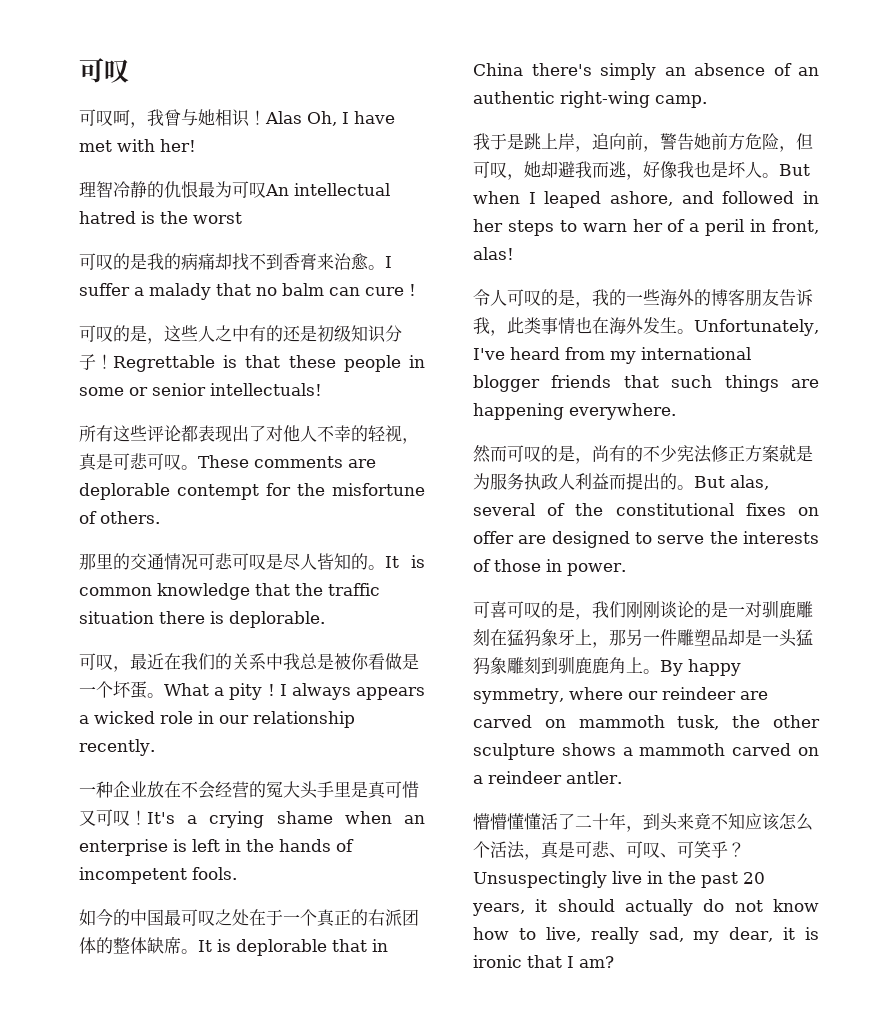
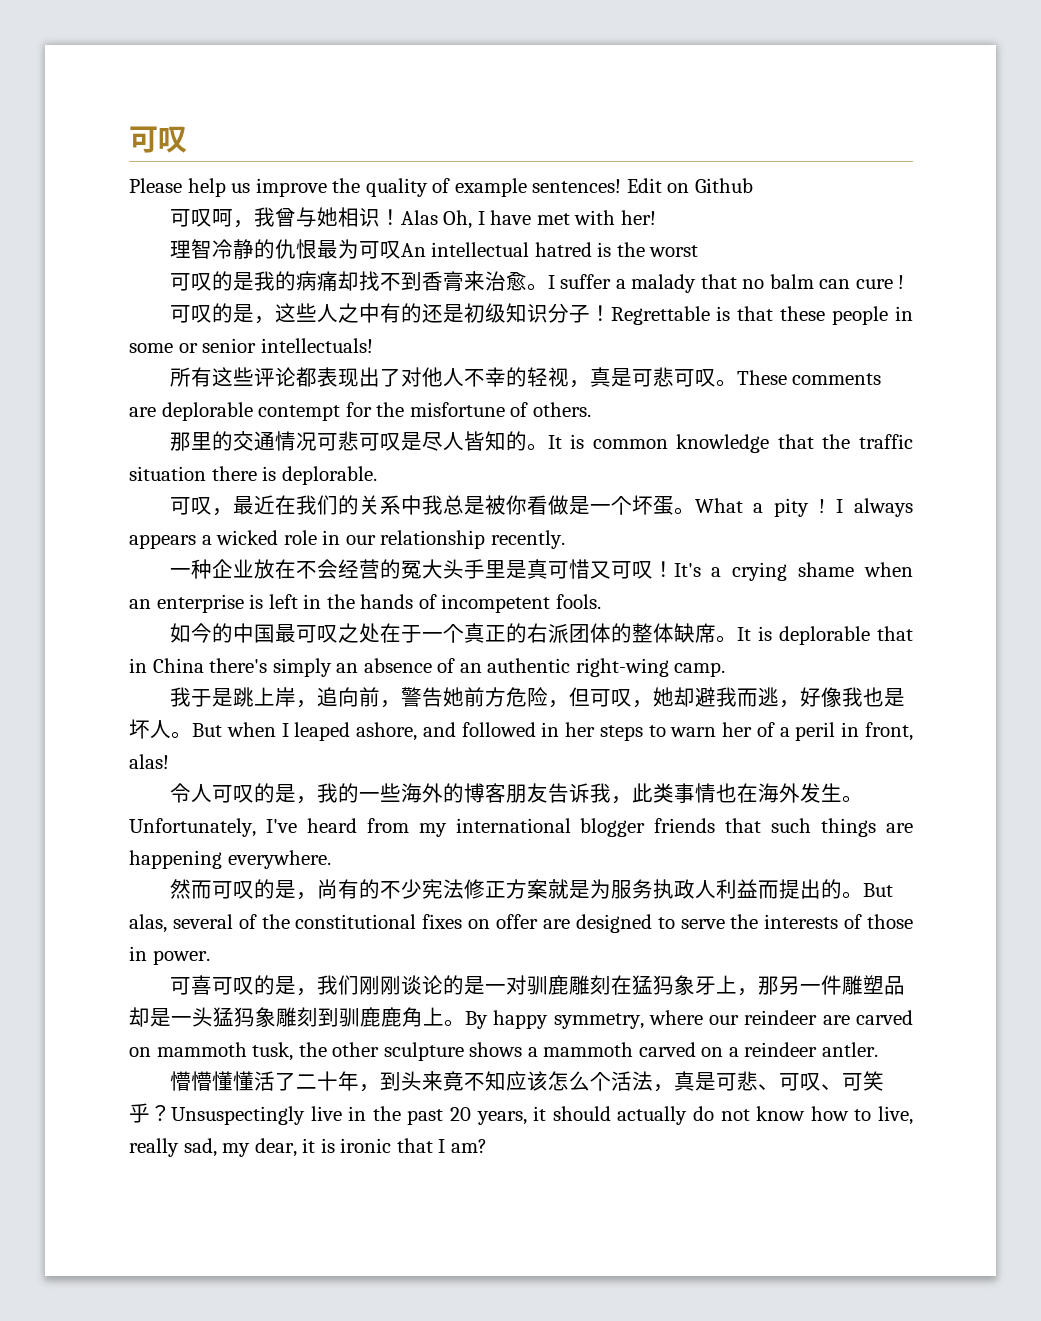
[79,58,129,83] 可叹 -> [129,126,187,153] [129,178,753,197] 可叹 // Please help us improve the quality of example sentences! Edit on Github

